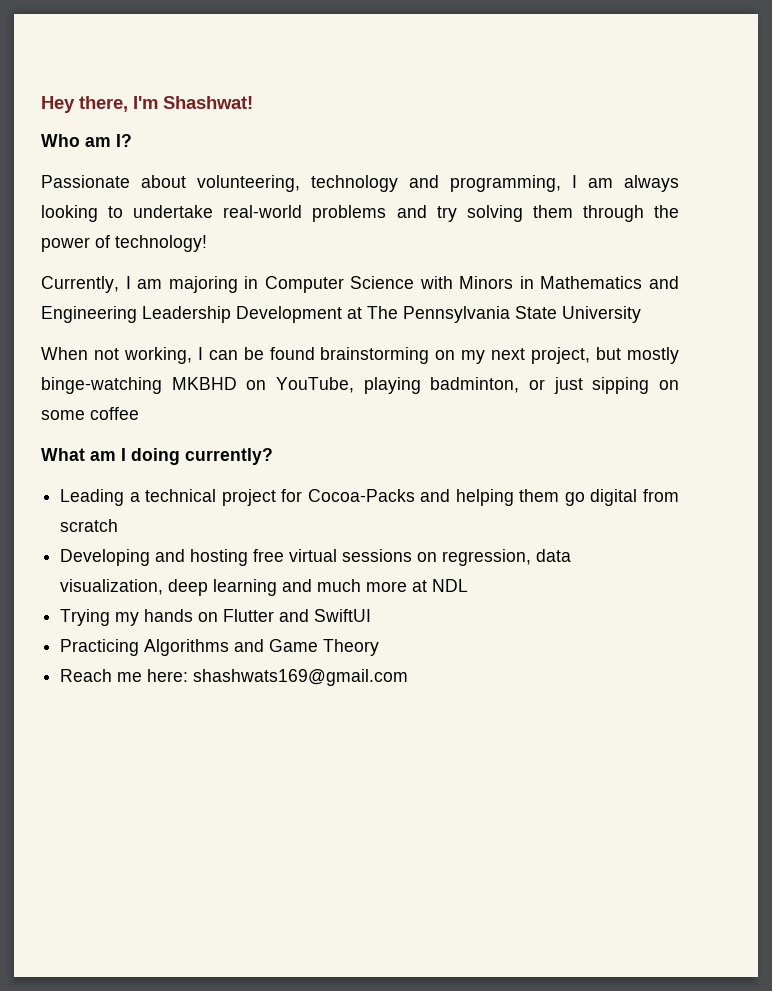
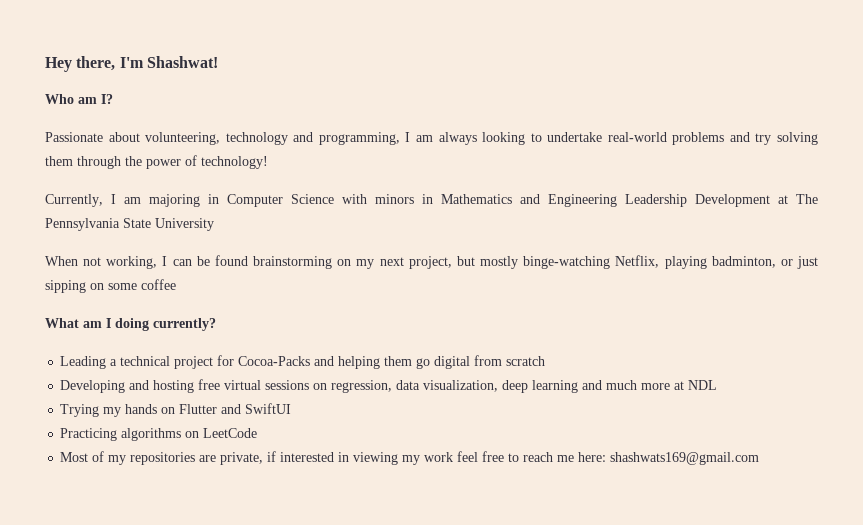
[459,276,514,289] Minors -> [375,194,414,204] minors
[171,377,354,393] MKBHD on YouTube, -> [615,255,660,268] Netflix,
[144,639,380,656] [60,669,113,682] Algorithms and Game Theory // Reach -> [121,428,258,441] [60,451,554,465] algorithms on LeetCode // Most of my repositories are private, if interested in viewing my work feel free to reach

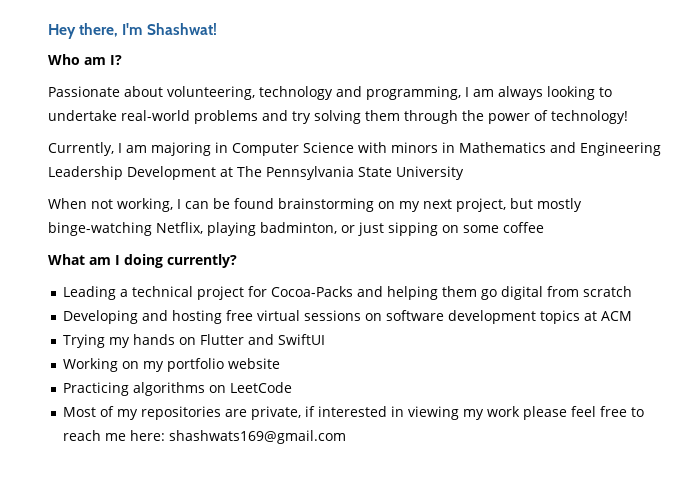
[331,380,718,393] regression, data visualization, deep learning and much more at NDL -> [386,310,633,324] software development topics at ACM
(292, 408) none -> [63,358,281,372] // Working on my portfolio website
(454, 457) none -> [523,406,568,420] please

